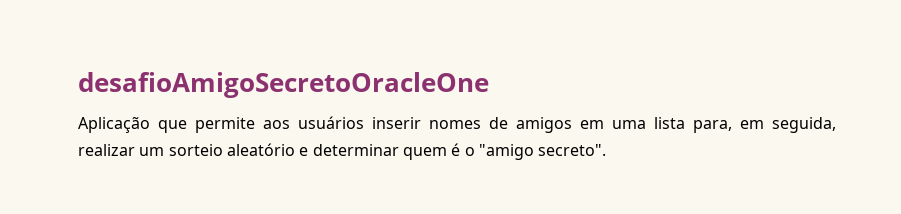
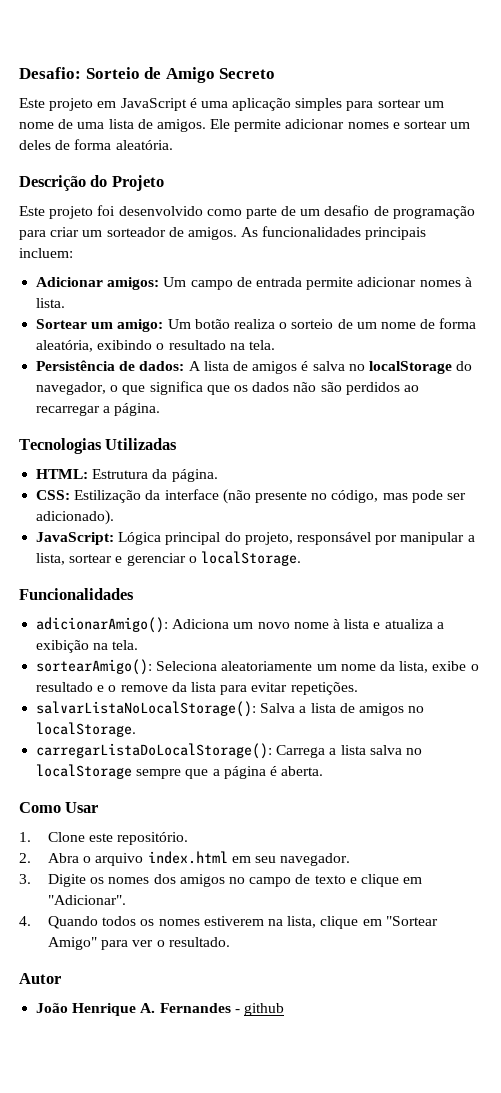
[78,72,489,98] [78,116,836,133] [78,143,607,160] desafioAmigoSecretoOracleOne // Aplicação que permite aos usuários inserir nomes de amigos em uma lista para, em seguida, realizar um sorteio aleatório e determinar quem é o "amigo secreto". -> [19,67,276,83] [19,98,444,111] [19,119,471,132] [19,139,173,150] [19,175,164,191] [19,205,475,219] [19,226,427,240] [19,248,73,258] [36,277,472,290] [36,298,66,308] [36,318,477,332] [36,340,275,352] [36,360,473,374] [36,381,419,395] [36,403,161,416] [19,438,178,454] [36,469,218,482] [36,489,466,504] [36,510,115,525] [36,532,475,545] [36,551,301,566] [19,588,134,600] [36,617,444,633] [36,640,139,653] [36,659,479,675] [36,682,358,695] [36,701,425,717] [36,722,137,737] [36,743,422,759] [36,764,324,779] [19,802,99,813] [19,832,189,845] [19,851,351,866] [19,874,423,887] [48,895,127,905] [19,916,438,929] [48,937,230,950] [19,973,61,984] [36,1003,284,1016] Desafio: Sorteio de Amigo Secreto // Este projeto em JavaScript é uma aplicação simples para sortear um nome de uma lista de amigos. Ele permite adicionar nomes e sortear um deles de forma aleatória. // Descrição do Projeto // Este projeto foi desenvolvido como parte de um desafio de programação para criar um sorteador de amigos. As funcionalidades principais incluem: // Adicionar amigos: Um campo de entrada permite adicionar nomes à lista. // Sortear um amigo: Um botão realiza o sorteio de um nome de forma aleatória, exibindo o resultado na tela. // Persistência de dados: A lista de amigos é salva no localStorage do navegador, o que significa que os dados não são perdidos ao recarregar a página. // Tecnologias Utilizadas // HTML: Estrutura da página. // CSS: Estilização da interface (não presente no código, mas pode ser adicionado). // JavaScript: Lógica principal do projeto, responsável por manipular a lista, sortear e gerenciar o localStorage. // Funcionalidades // adicionarAmigo(): Adiciona um novo nome à lista e atualiza a exibição na tela. // sortearAmigo(): Seleciona aleatoriamente um nome da lista, exibe o resultado e o remove da lista para evitar repetições. // salvarListaNoLocalStorage(): Salva a lista de amigos no localStorage. // carregarListaDoLocalStorage(): Carrega a lista salva no localStorage sempre que a página é aberta. // Como Usar // 1. Clone este repositório. // 2. Abra o arquivo index.html em seu navegador. // 3. Digite os nomes dos amigos no campo de texto e clique em "Adicionar". // 4. Quando todos os nomes estiverem na lista, clique em "Sortear Amigo" para ver o resultado. // Autor // João Henrique A. Fernandes - github

